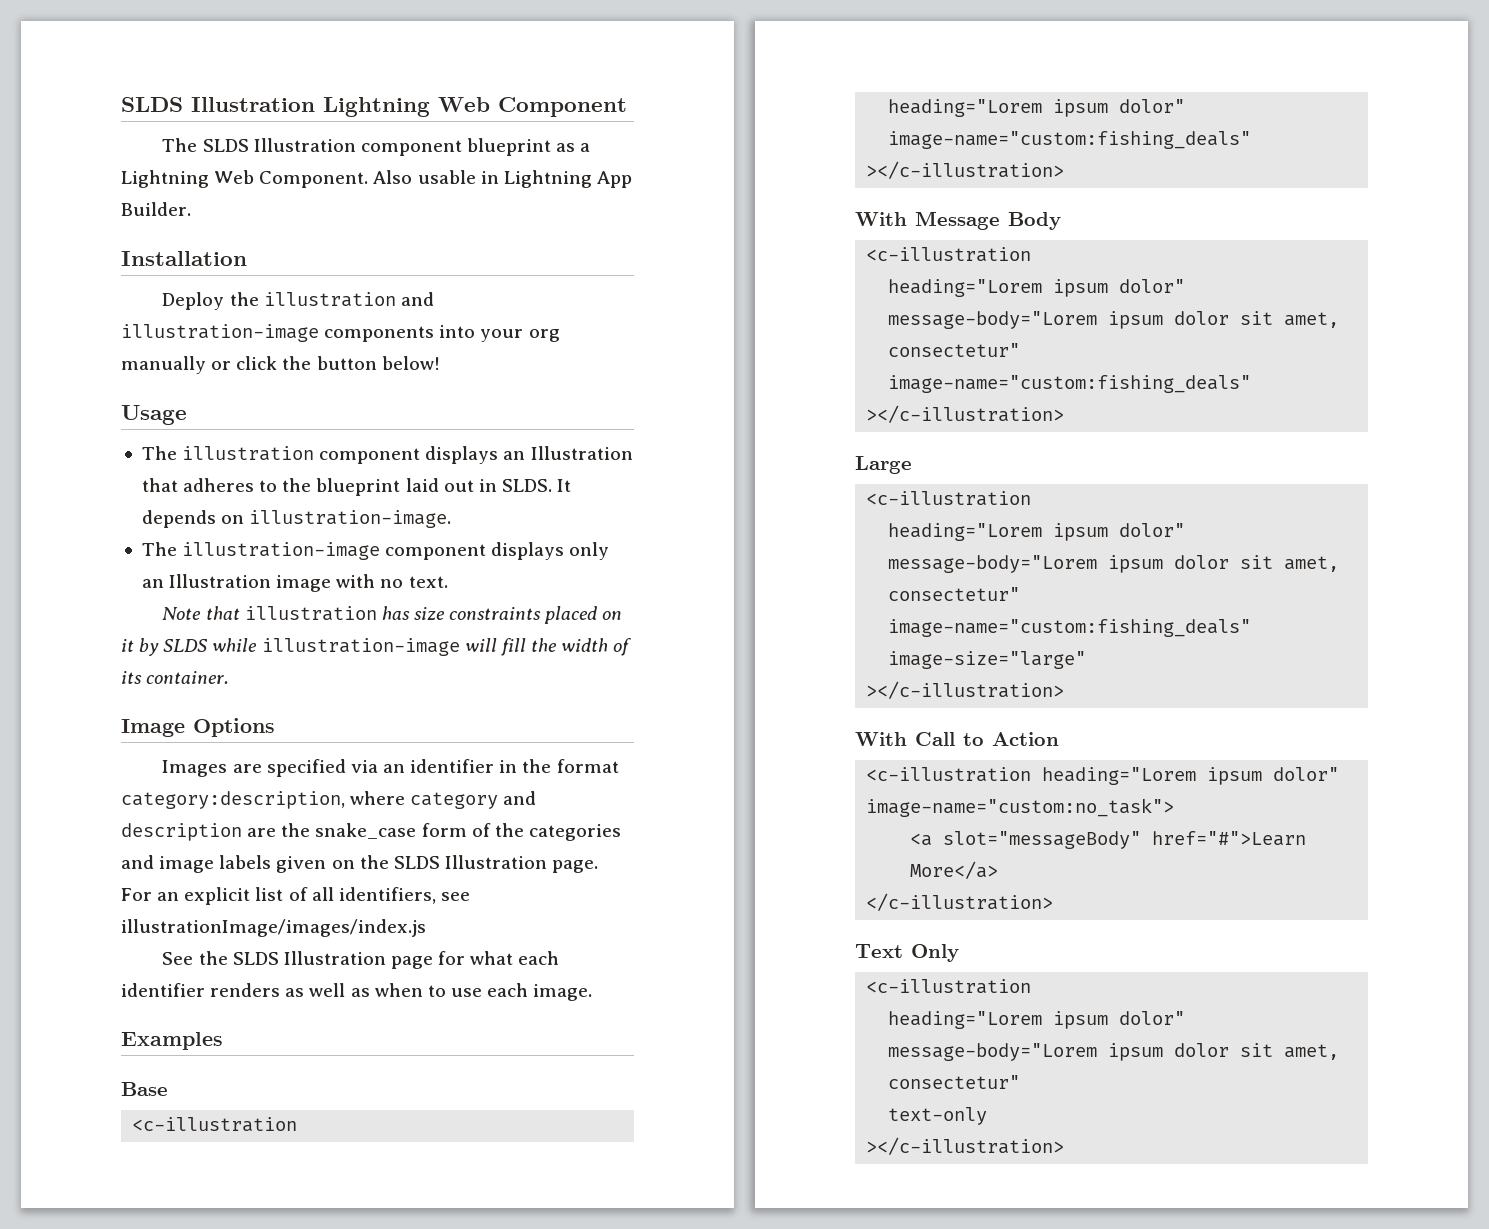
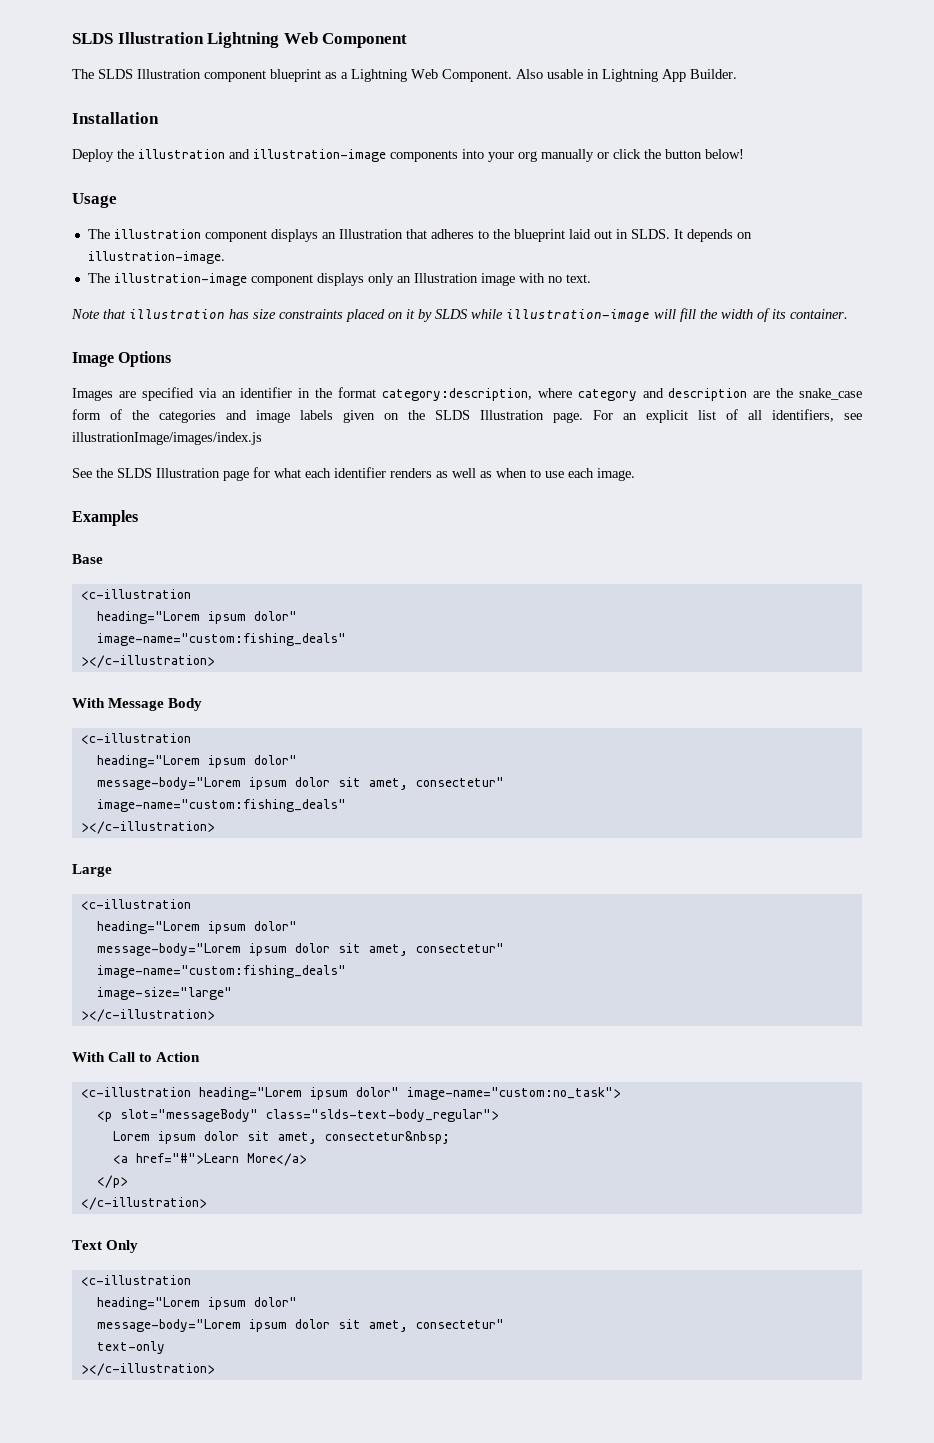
(1175, 807) none -> [96,1109,499,1122] [112,1131,450,1144] // <p slot="messageBody" class="slds-text-body_regular"> // Lorem ipsum dolor sit amet, consectetur&nbsp;
[943,831,1142,849] slot="messageBody" -> (128, 1159) none
(999, 870) none -> [96,1175,128,1188] // </p>

